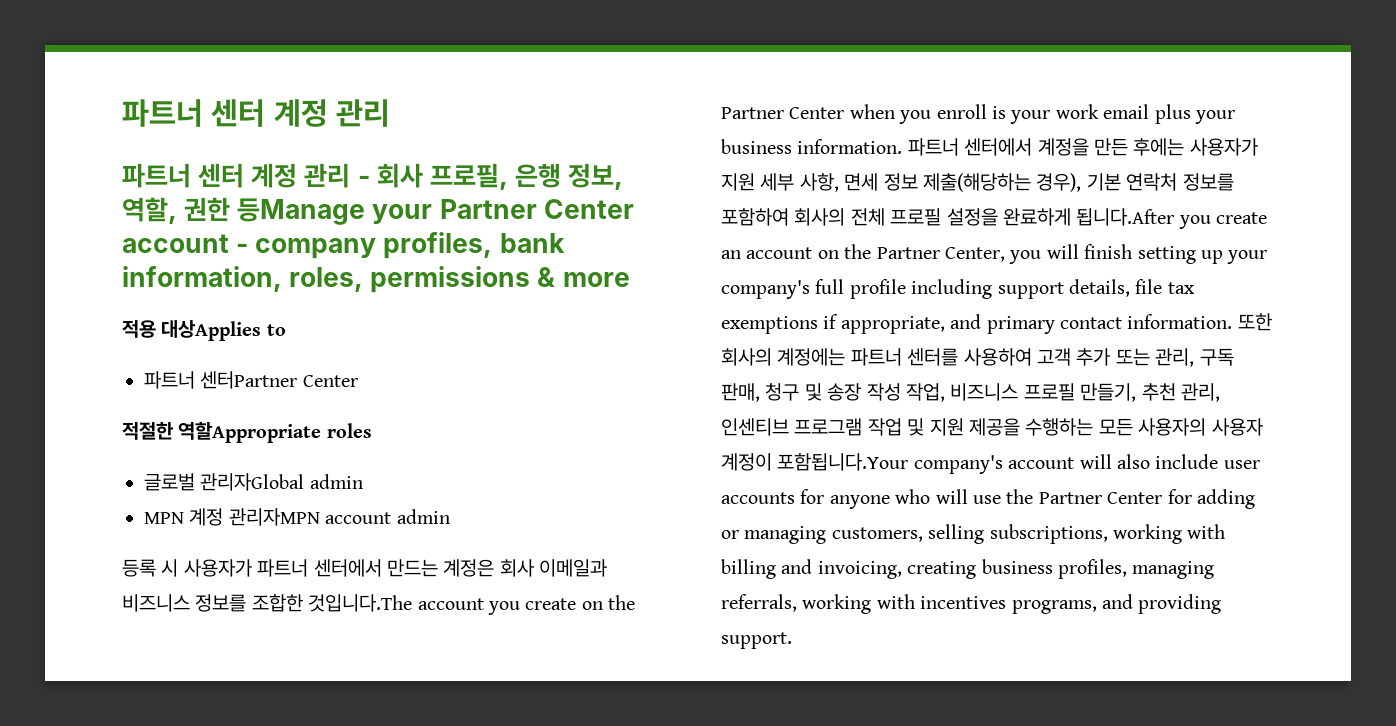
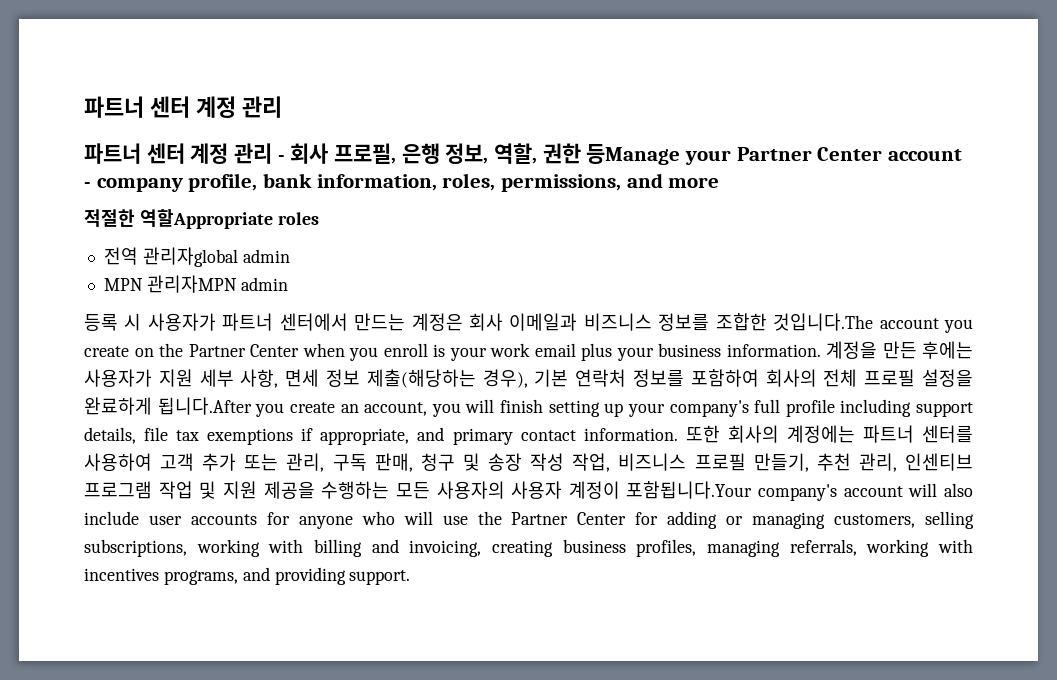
[383,232,493,259] profiles, -> [188,173,258,192] profile,
[370,266,556,293] permissions & -> [501,173,663,192] permissions, and
[122,320,286,341] [144,371,358,389] // 적용 대상Applies to // 파트너 센터Partner Center -> (720, 182) none
[144,473,305,491] 글로벌 관리자Global -> [103,247,238,267] 전역 관리자global
[189,508,392,526] 계정 관리자MPN account -> [146,275,237,293] 관리자MPN
[907,138,1033,156] 파트너 센터에서 -> (821, 350) none
[746,244,1005,262] account on the Partner Center, -> [364,402,428,416] account,

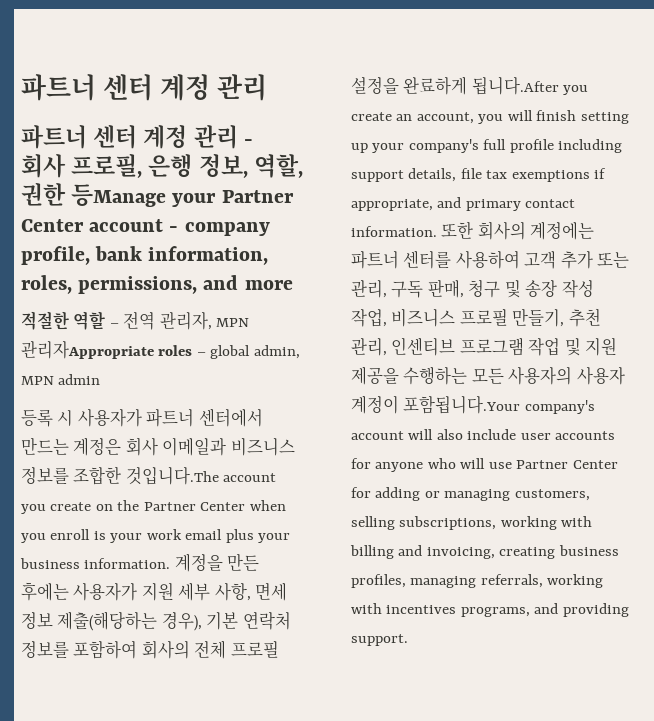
[139,209,319,229] [103,247,290,267] [103,275,237,293] 역할Appropriate roles // 전역 관리자global admin // MPN 관리자MPN -> [73,311,250,330] [21,341,300,359] [21,376,54,385] 역할 – 전역 관리자, MPN 관리자Appropriate roles – global admin, MPN
[477,511,502,525] the -> (512, 465) none

